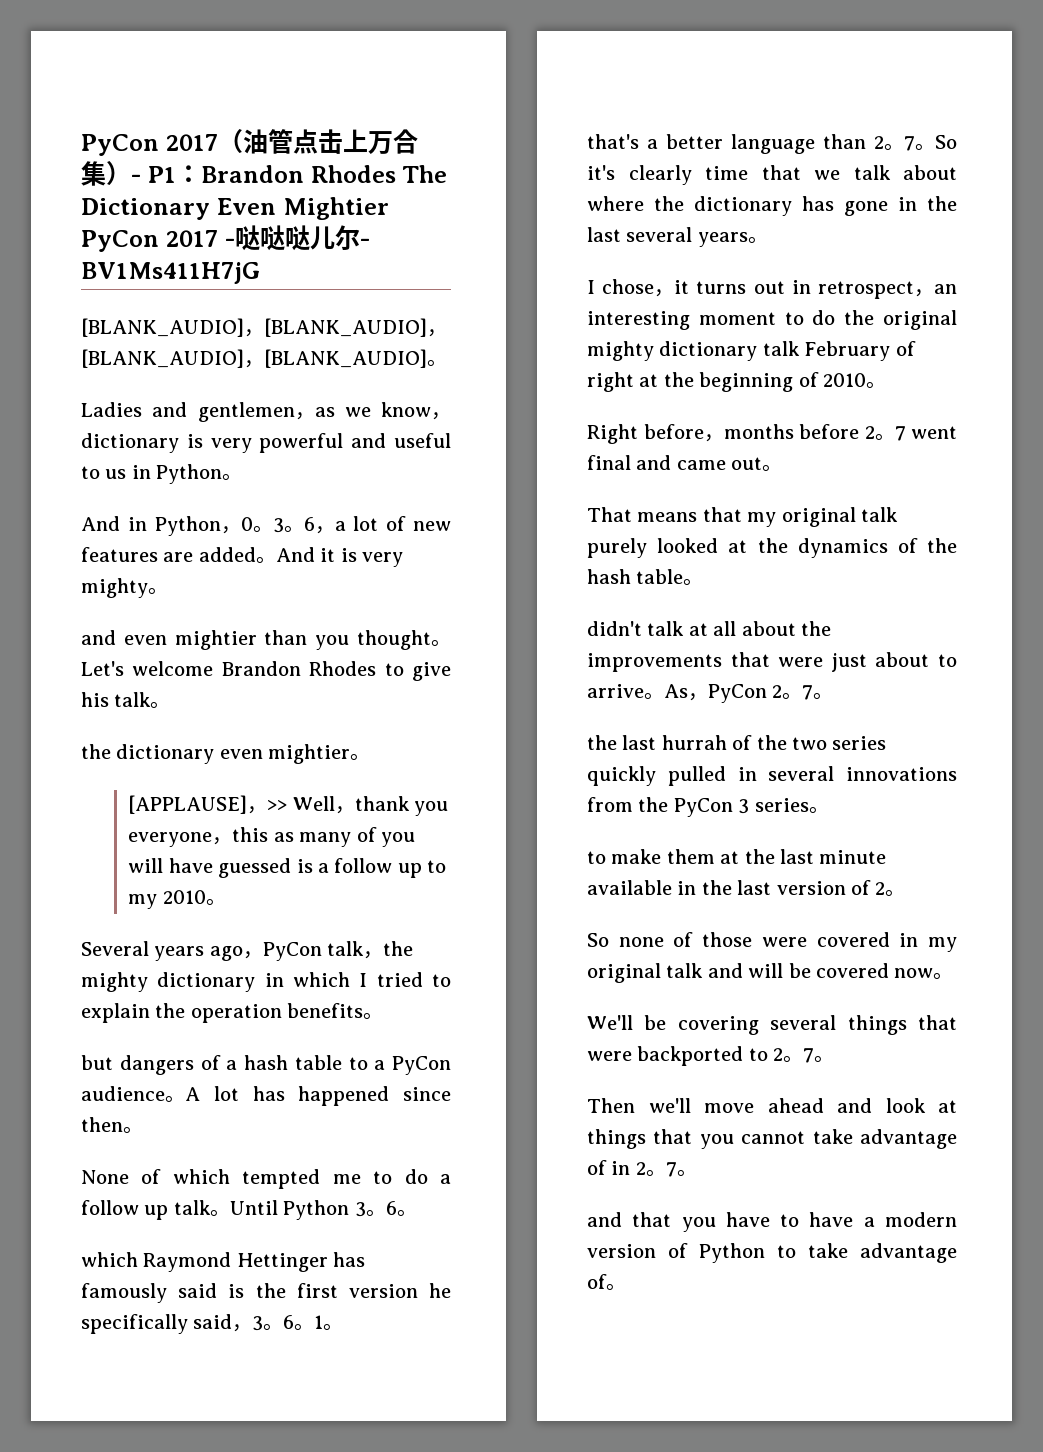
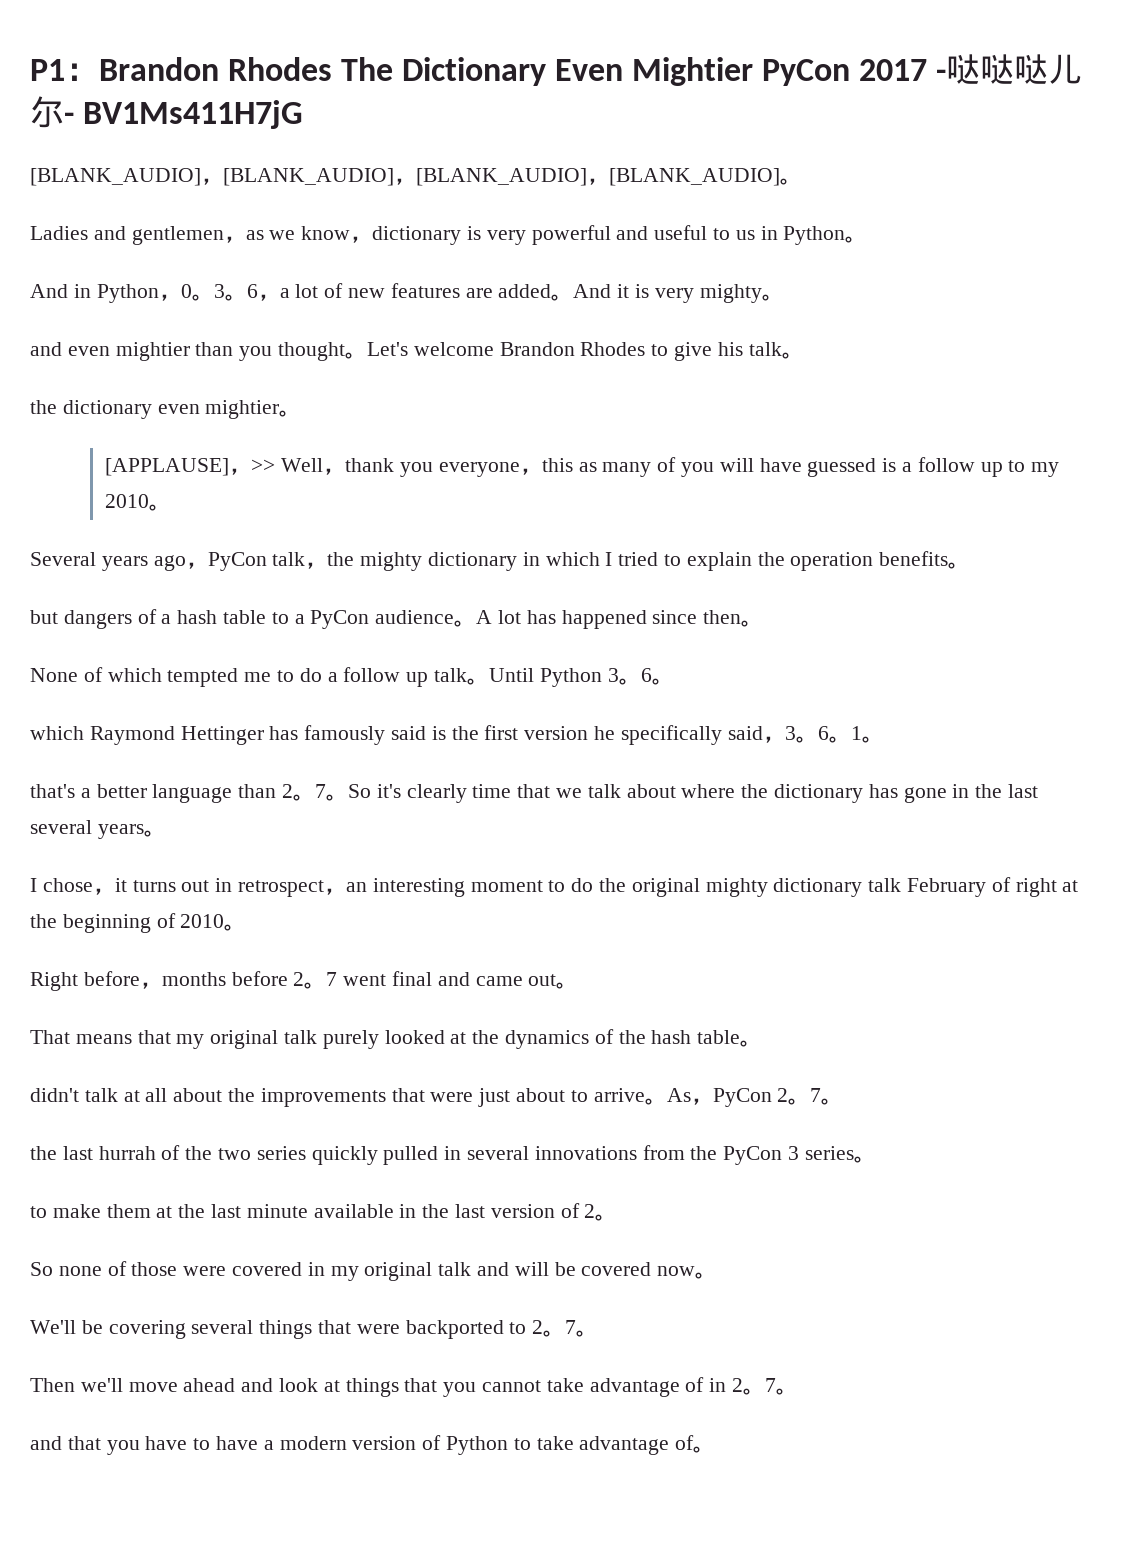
[81,129,418,156] [81,161,141,186] PyCon 2017（油管点击上万合集）- -> (30, 70) none

